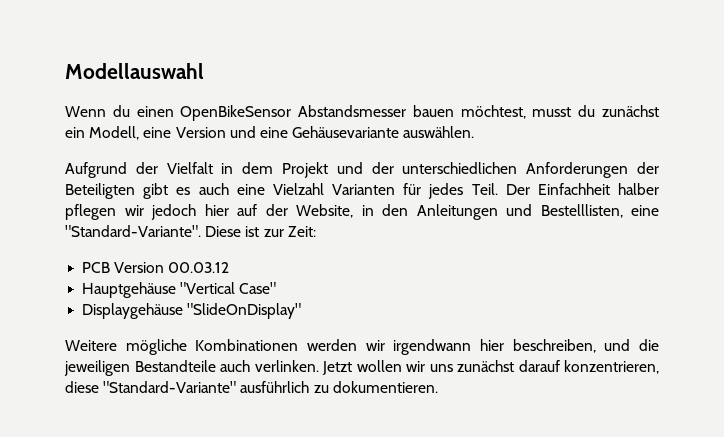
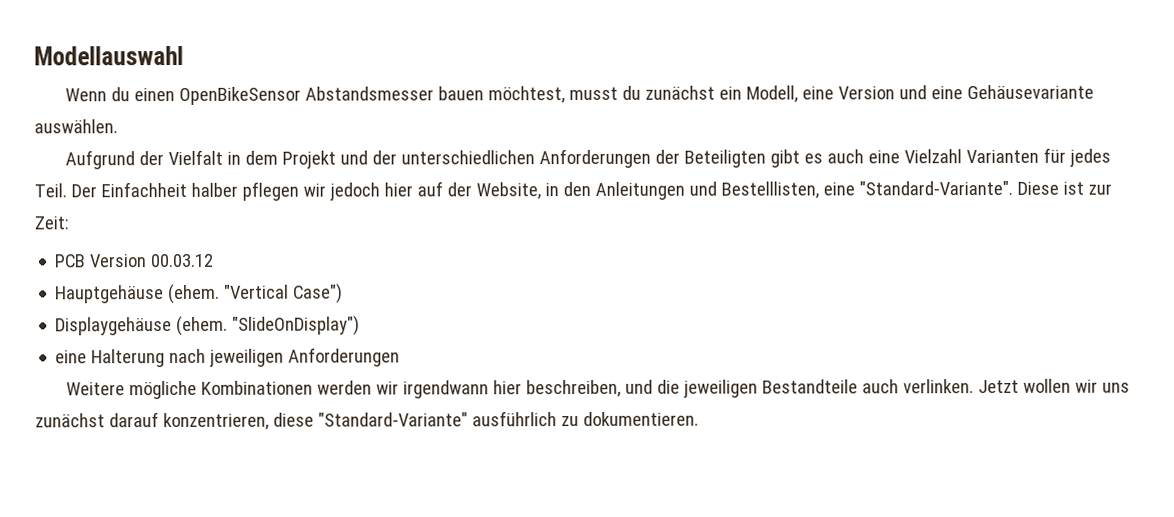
[180,282,277,294] [82,303,302,319] "Vertical Case" // Displaygehäuse "SlideOnDisplay" -> [168,283,344,305] [55,315,361,337] [55,347,401,368] (ehem. "Vertical Case") // Displaygehäuse (ehem. "SlideOnDisplay") // eine Halterung nach jeweiligen Anforderungen

